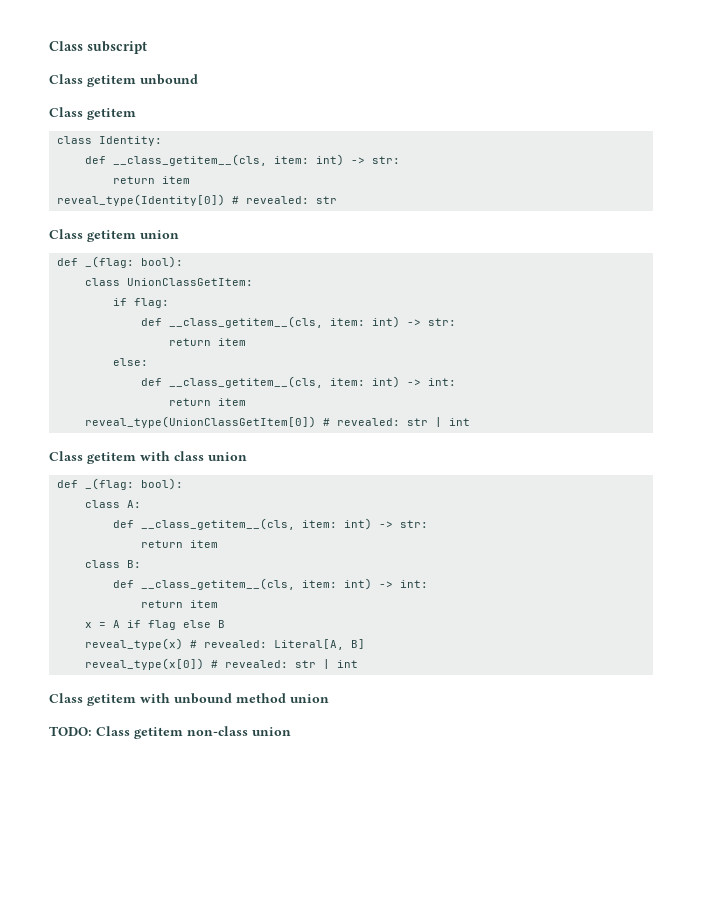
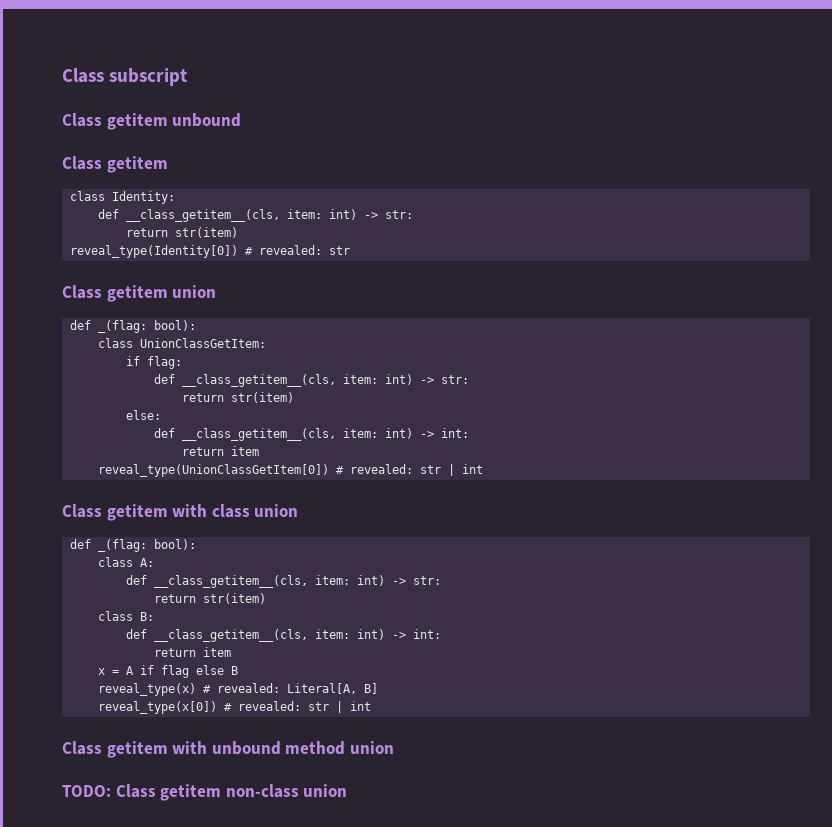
[161,176,190,184] item -> [175,227,239,238] str(item)
[217,338,246,346] item -> [231,392,295,403] str(item)
[189,540,218,548] item -> [203,593,267,604] str(item)

